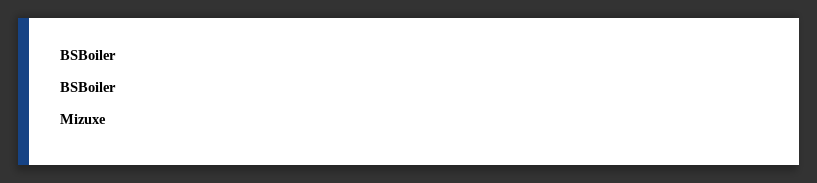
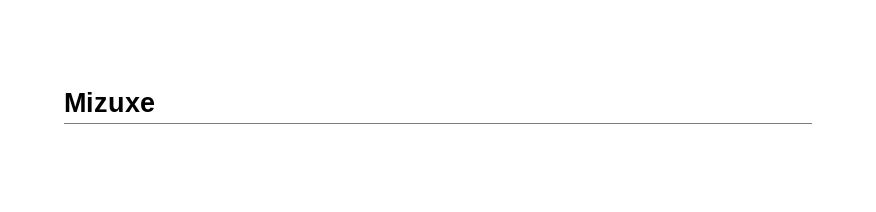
[60,50,116,60] [60,82,116,92] BSBoiler // BSBoiler // -> (64, 102) none

